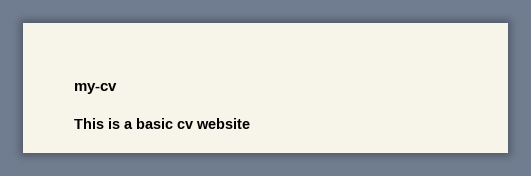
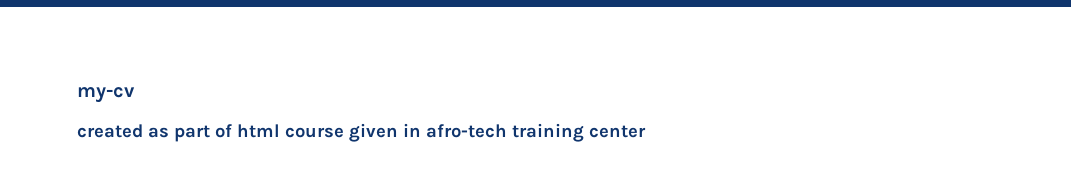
[74,118,250,129] This is a basic cv website -> [77,123,646,142] created as part of html course given in afro-tech training center

